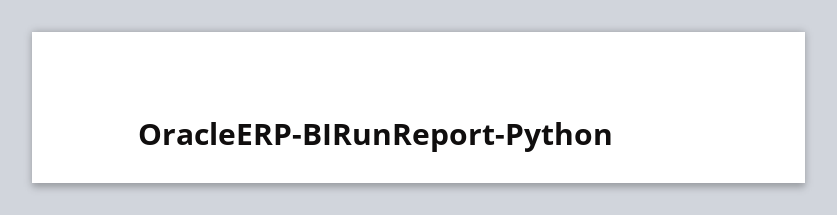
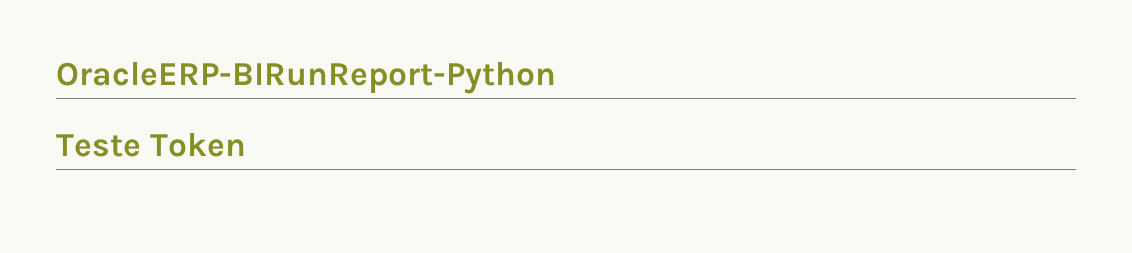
(613, 137) none -> [56,133,247,157] // Teste Token

